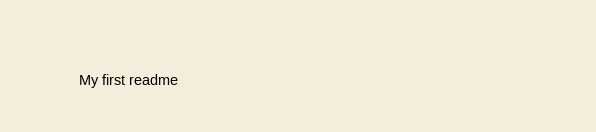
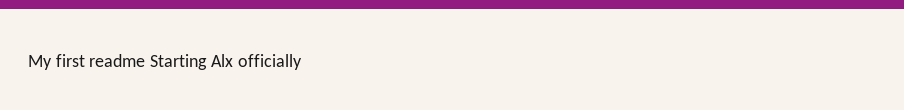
(178, 79) none -> [150,54,302,70] Starting Alx officially

